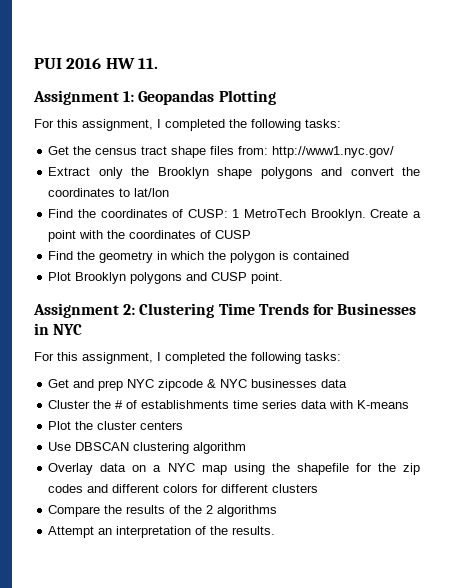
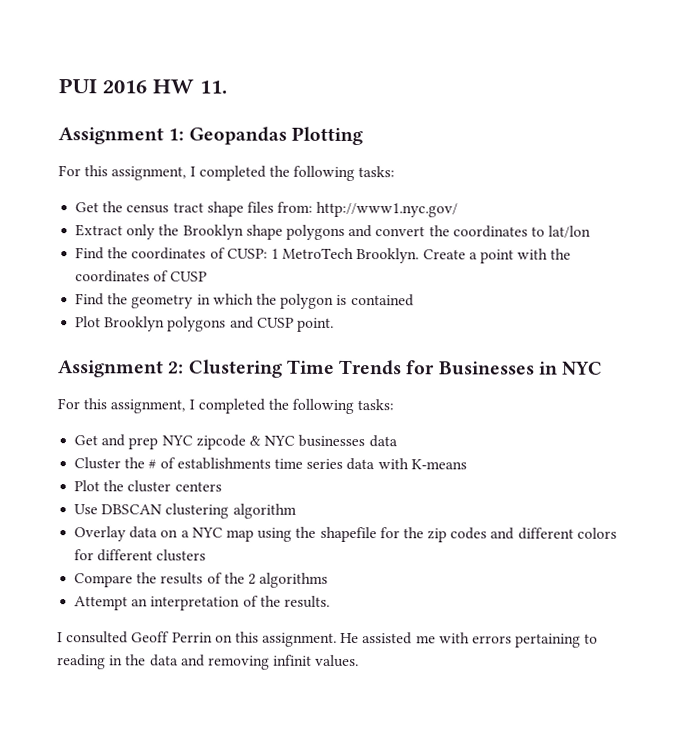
(276, 530) none -> [57,631,599,648] [57,654,360,670] // I consulted Geoff Perrin on this assignment. He assisted me with errors pertaining to reading in the data and removing infinit values.

